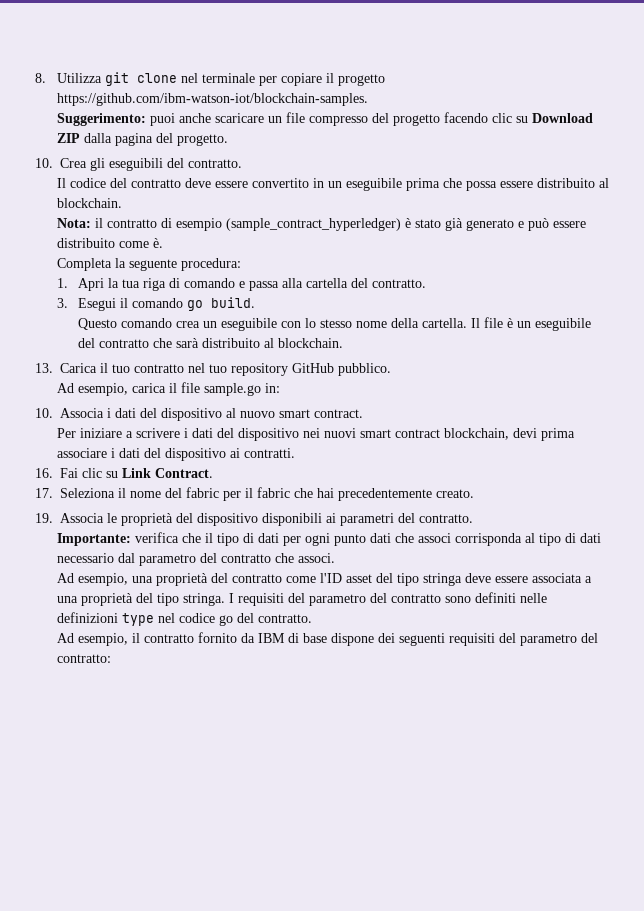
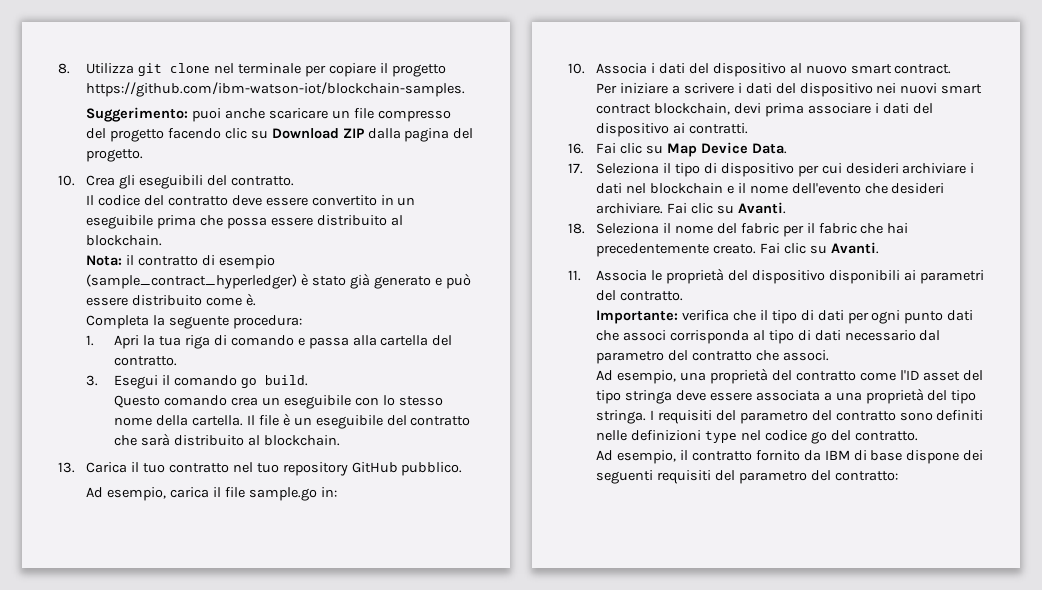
[122,468,213,478] [35,488,53,498] Link Contract. // 17. -> [666,142,787,157] [568,163,975,177] [596,183,945,194] [596,202,786,214] [568,223,585,234] Map Device Data. // 17. Seleziona il tipo di dispositivo per cui desideri archiviare i dati nel blockchain e il nome dell'evento che desideri archiviare. Fai clic su Avanti. // 18.
[35,513,53,523] // 19. -> [759,242,879,254] [568,270,581,281] Fai clic su Avanti. // 11.

